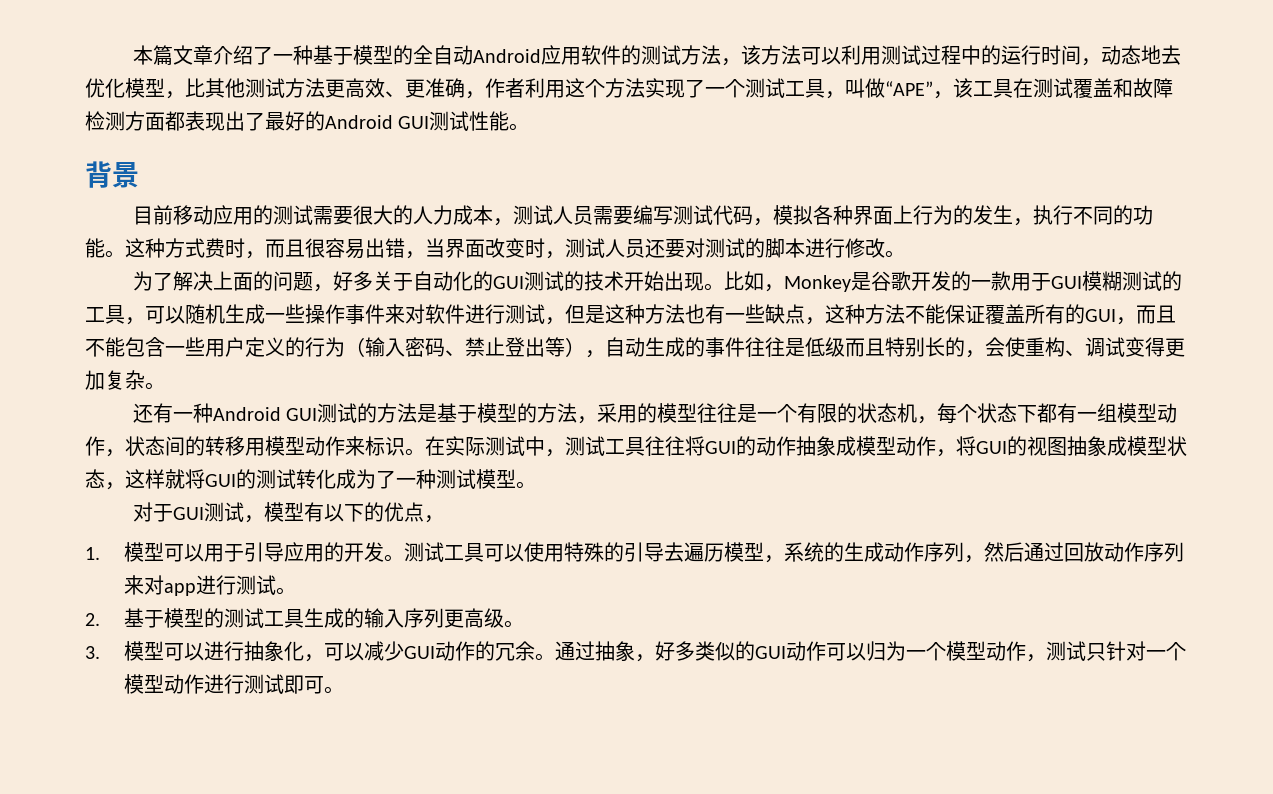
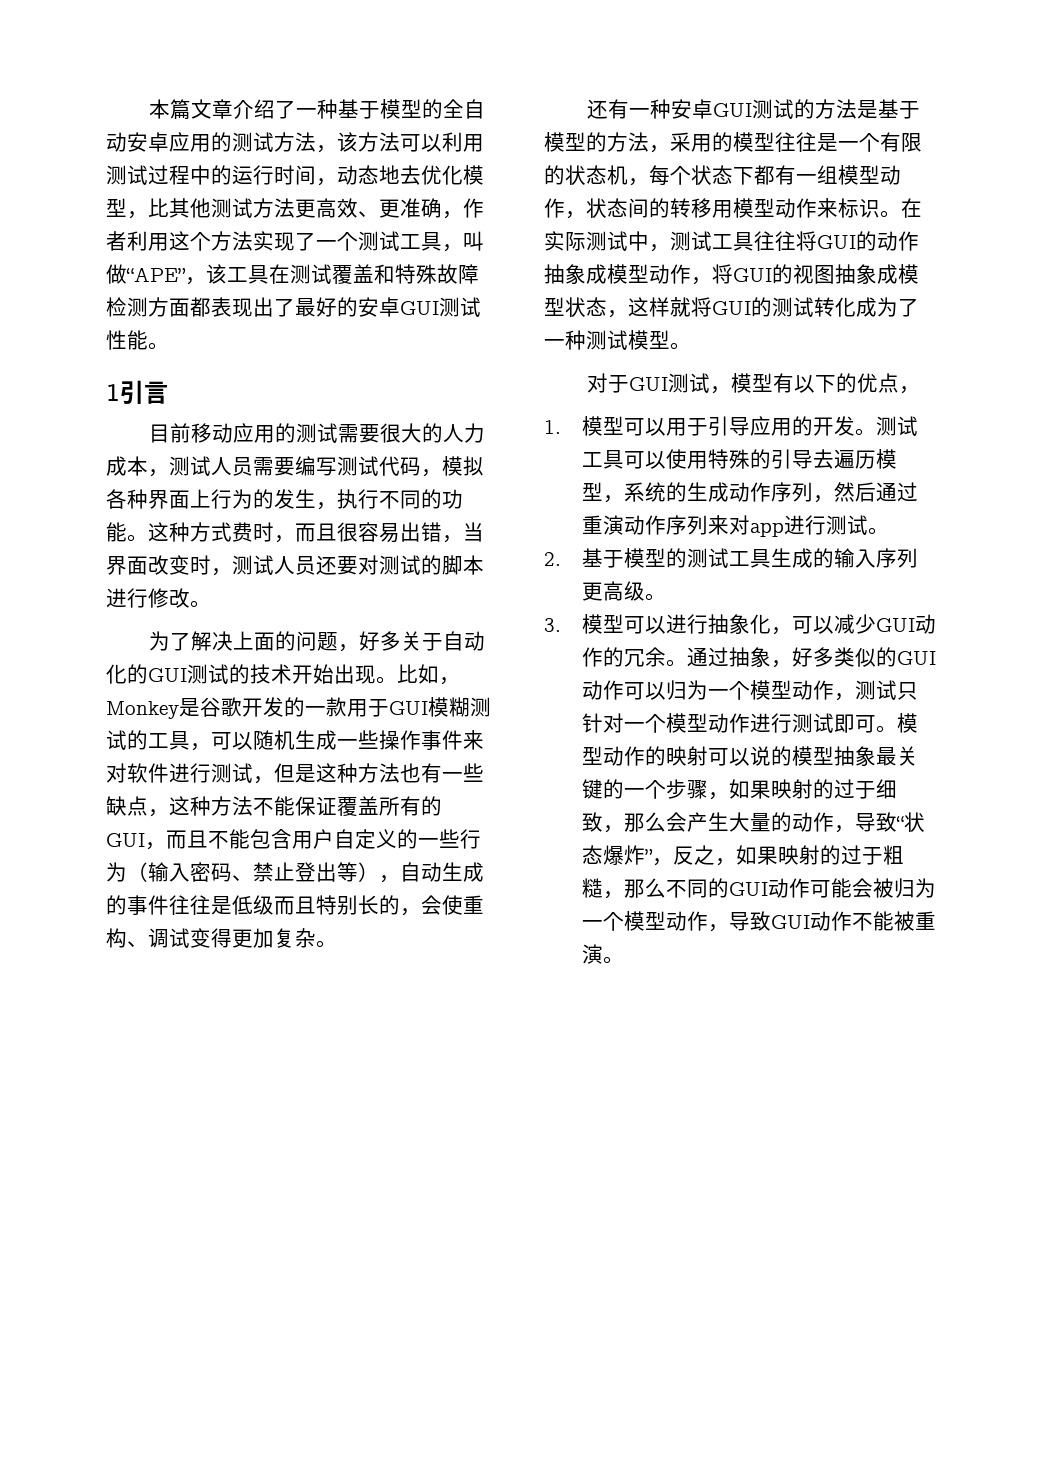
[472,45,621,65] Android应用软件 -> [127,132,211,152] 安卓应用
(1133, 88) none -> [395,264,437,284] 特殊
[325,115,393,129] Android -> [358,297,400,317] 安卓
[85,161,139,188] 背景 -> [106,380,168,404] 1引言
[165,337,305,357] 一些用户定义的 -> [292,829,460,849] 用户自定义的一些
[212,407,281,421] Android -> [670,99,713,119] 安卓
[1063,542,1104,562] 回放 -> [582,515,625,535] 重演
(344, 690) none -> [897,713,919,733] [582,746,919,766] [582,779,898,800] [582,812,926,833] [582,845,905,866] [582,878,937,899] [582,911,937,932] [582,944,625,964] 模型动作的映射可以说的模型抽象最关键的一个步骤，如果映射的过于细致，那么会产生大量的动作，导致“状态爆炸”，反之，如果映射的过于粗糙，那么不同的GUI动作可能会被归为一个模型动作，导致GUI动作不能被重演。

